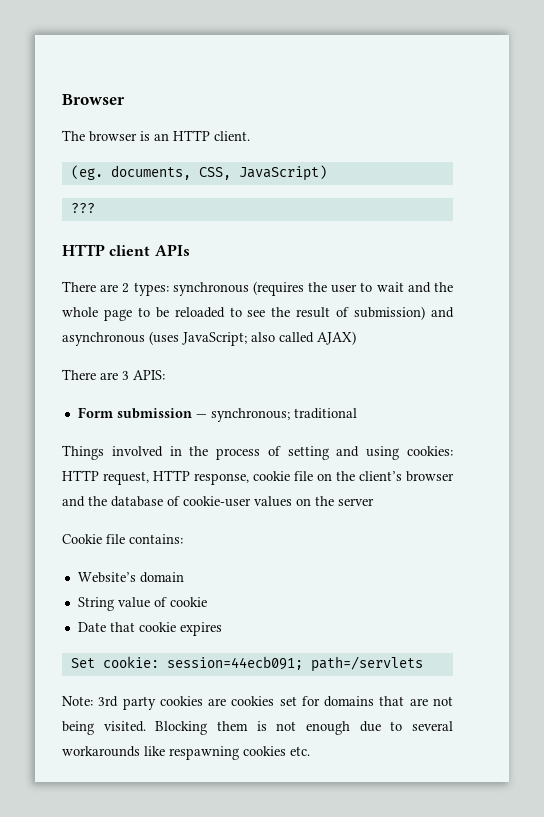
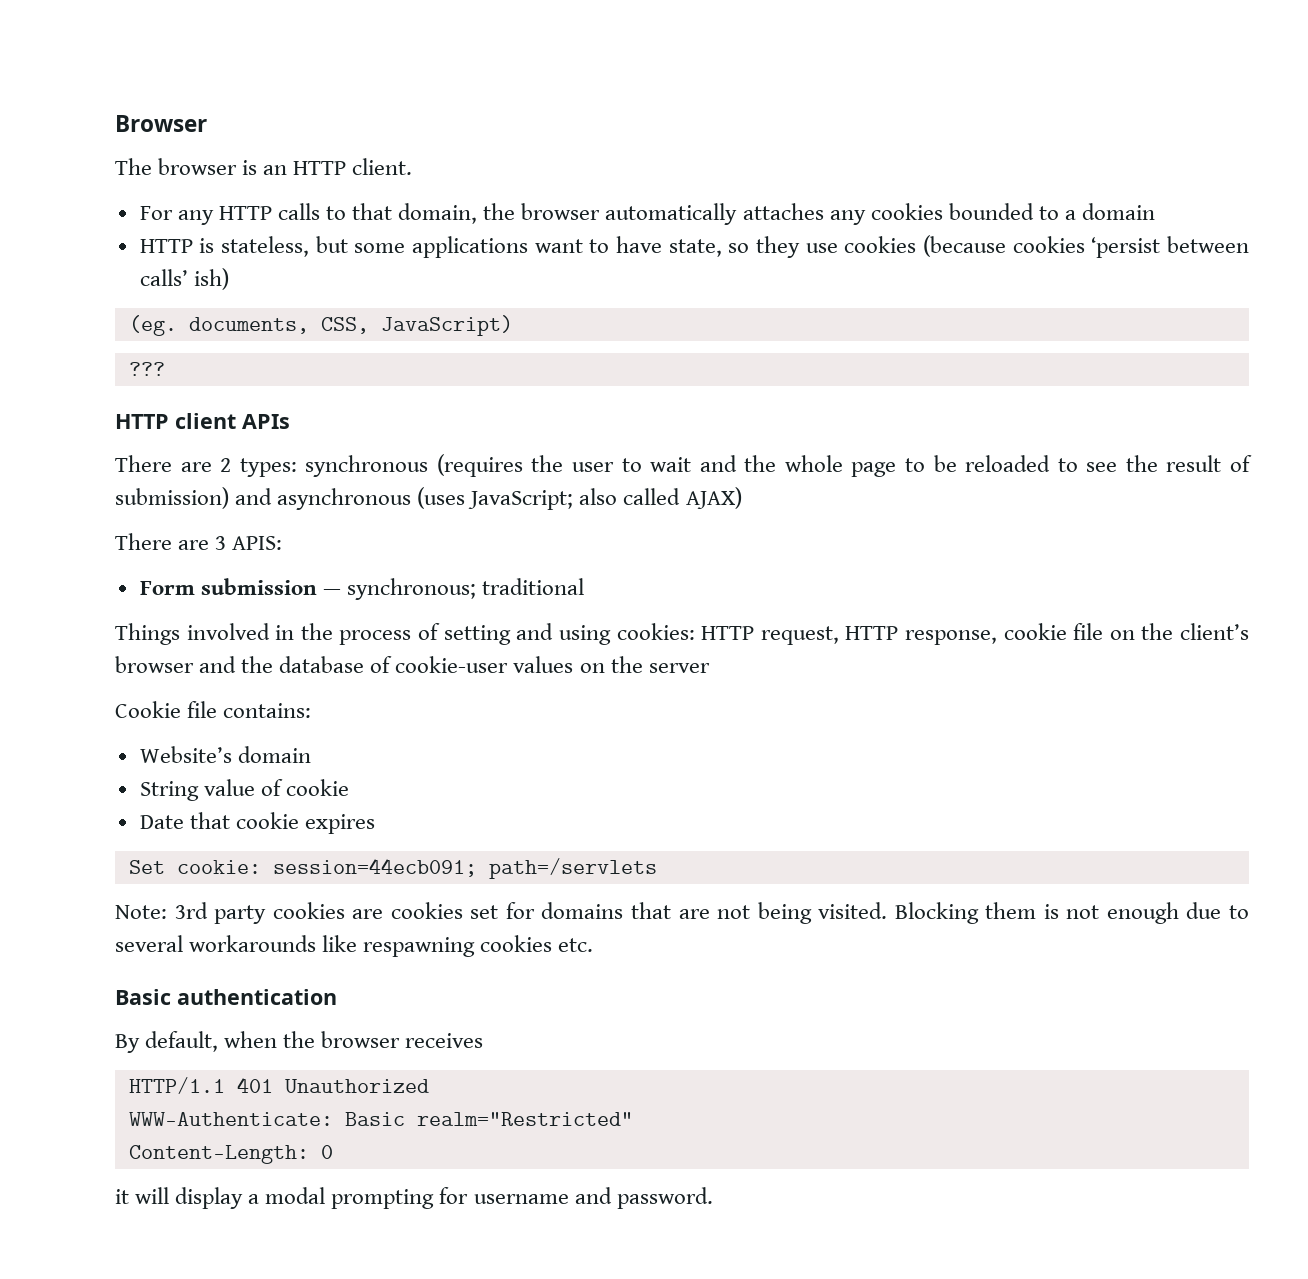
(250, 136) none -> [139,203,1155,225] [139,235,1249,258] [139,268,229,290] // For any HTTP calls to that domain, the browser automatically attaches any cookies bounded to a domain // HTTP is stateless, but some applications want to have state, so they use cookies (because cookies ‘persist between calls’ ish)
(310, 751) none -> [115,989,337,1005] [115,1031,484,1053] [128,1077,429,1094] [128,1112,633,1126] [128,1145,333,1164] [115,1187,713,1209] // Basic authentication // By default, when the browser receives // HTTP/1.1 401 Unauthorized // WWW-Authenticate: Basic realm="Restricted" // Content-Length: 0 // it will display a modal prompting for username and password.

